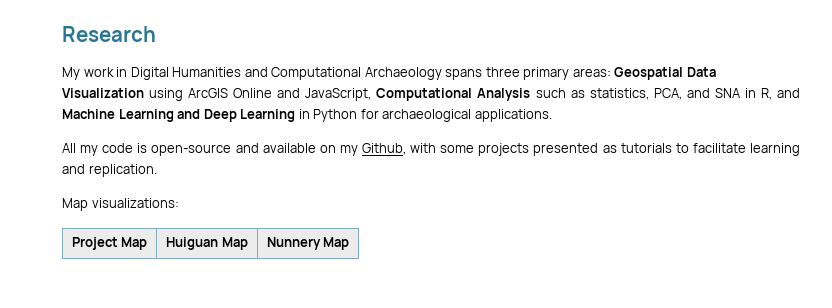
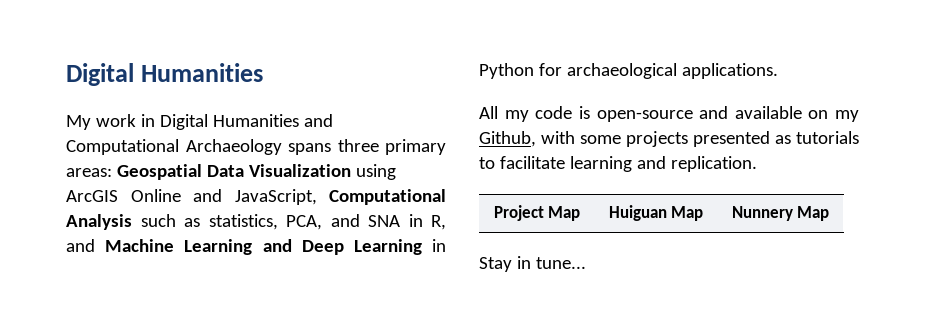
[62,26,156,42] Research -> [66,63,264,86] Digital Humanities
[62,198,179,211] // Map visualizations: -> (757, 164) none
(350, 243) none -> [479,256,586,272] // Stay in tune...

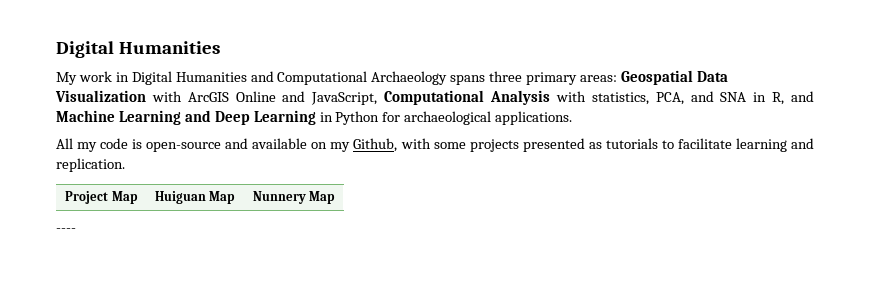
[355,164,396,180] using -> [151,91,182,102] with
[140,214,200,227] such as -> [555,91,586,102] with
[479,256,586,272] Stay in tune... -> [56,228,76,232] ----

